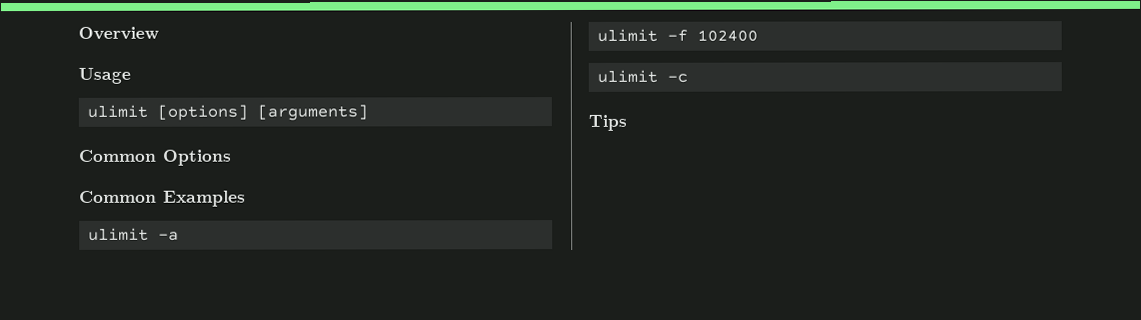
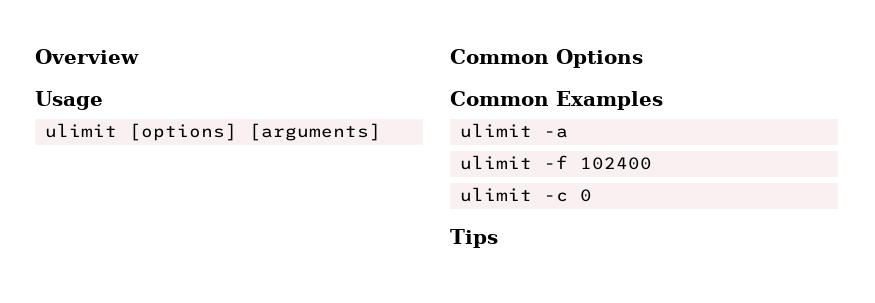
(688, 78) none -> [579,189,592,202] 0

